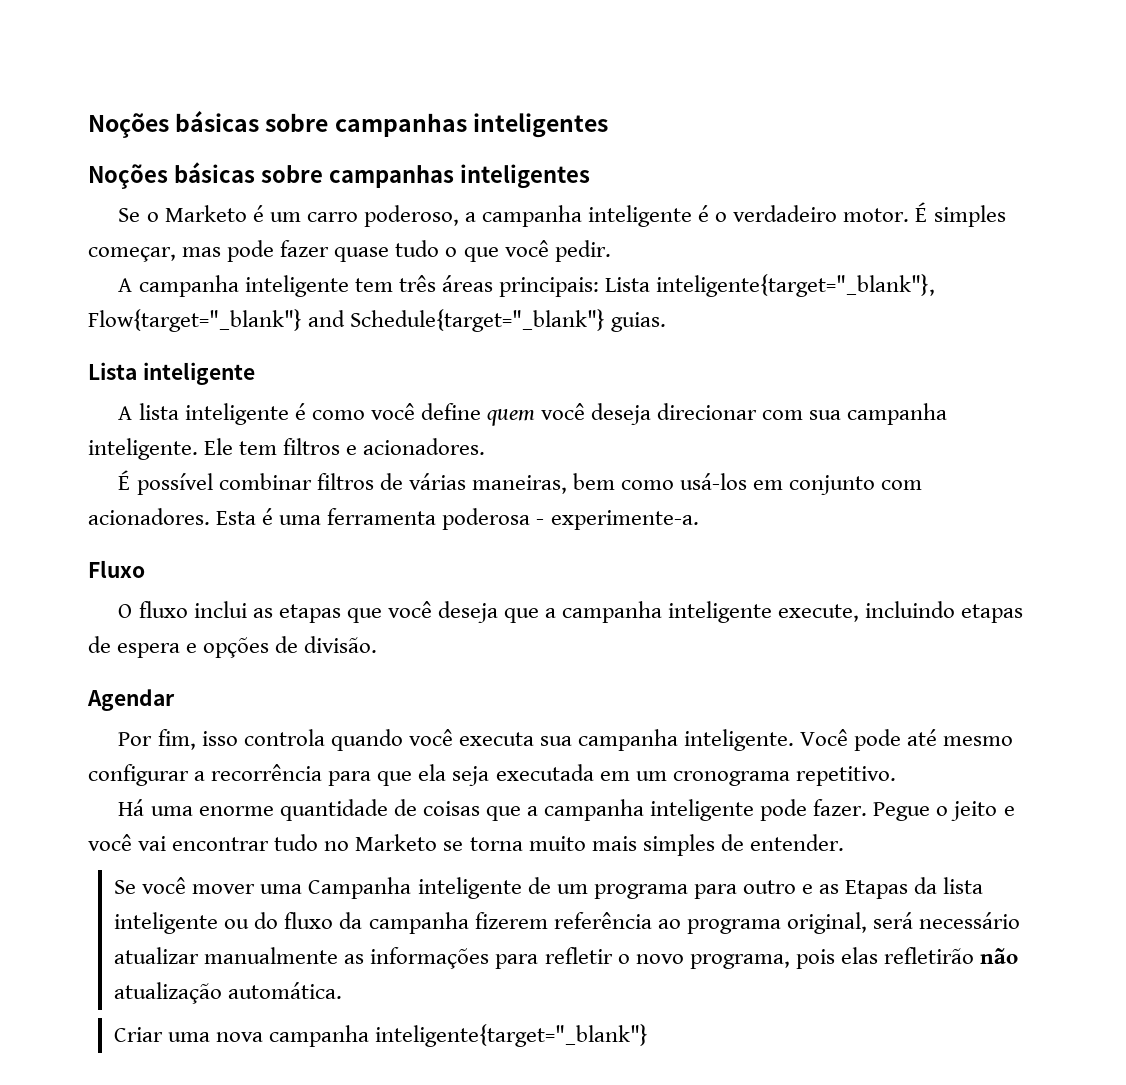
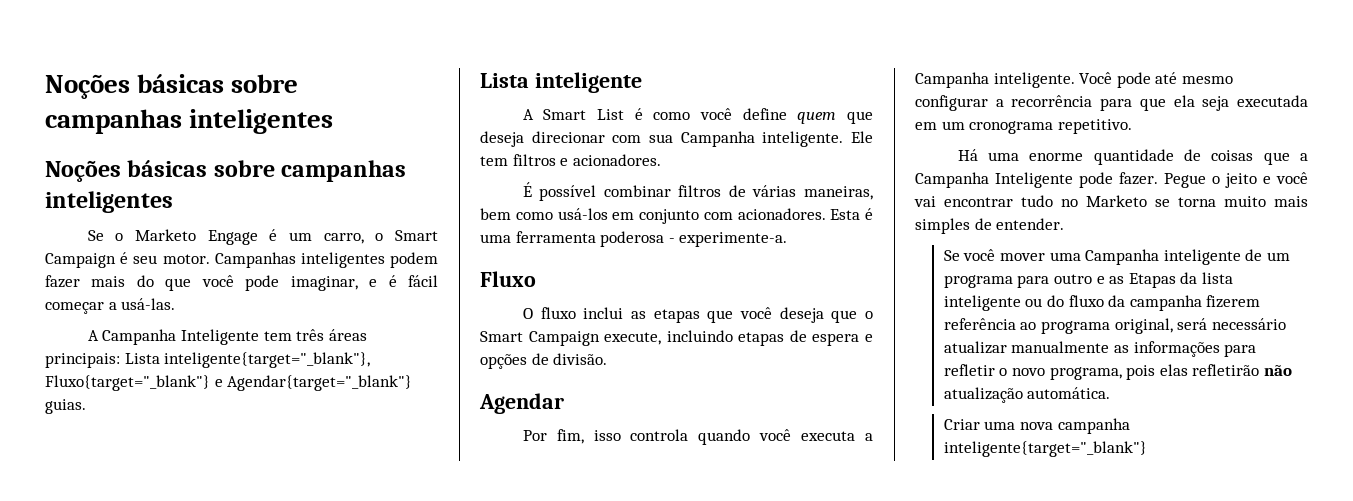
(247, 213) none -> [207,230,258,245] Engage
[306,202,1006,227] [88,240,611,262] [118,275,349,297] carro poderoso, a campanha inteligente é o verdadeiro motor. É simples começar, mas pode fazer quase tudo o que você pedir. // A campanha inteligente -> [323,230,438,244] [45,252,438,268] [45,275,439,291] [45,298,176,314] [87,329,260,345] carro, o Smart Campaign é seu motor. Campanhas inteligentes podem fazer mais do que você pode imaginar, e é fácil começar a usá-las. // A Campanha Inteligente
[88,309,606,332] Flow{target="_blank"} and Schedule{target="_blank"} -> [45,375,413,391] Fluxo{target="_blank"} e Agendar{target="_blank"}
[138,403,289,425] lista inteligente -> [543,109,625,120] Smart List
[541,403,586,420] você -> [847,111,873,124] que
[847,403,948,425] campanha -> [680,131,755,147] Campanha
[545,601,773,623] a campanha inteligente -> [865,311,873,319] [480,331,600,346] o Smart Campaign
[539,729,679,751] sua campanha -> [865,433,874,441] [915,72,989,88] a Campanha
[544,799,755,821] campanha inteligente -> [915,172,1073,188] Campanha Inteligente

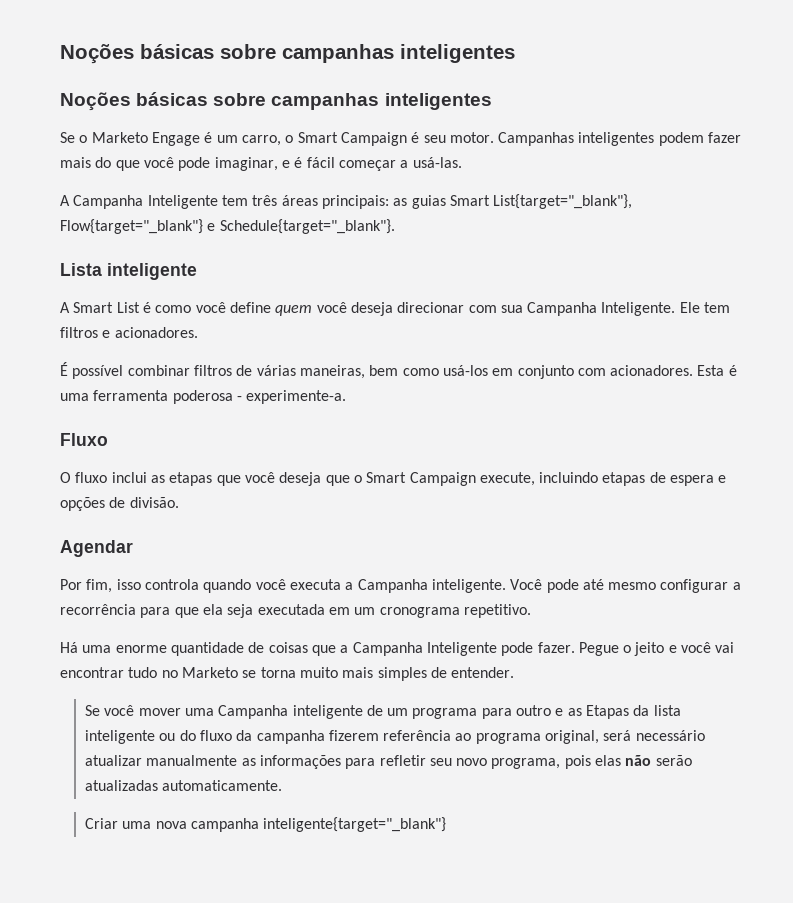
[124,352,371,368] [45,375,413,391] [45,399,86,414] Lista inteligente{target="_blank"}, Fluxo{target="_blank"} e Agendar{target="_blank"} guias. -> [393,194,633,209] [60,219,395,234] as guias Smart List{target="_blank"}, Flow{target="_blank"} e Schedule{target="_blank"}.
[847,111,873,124] que -> [316,302,347,313] você
[762,131,844,147] inteligente. -> [601,302,676,316] Inteligente.
[999,368,1008,376] o -> [429,758,452,766] seu
[1192,364,1292,376] [943,387,1111,403] refletirão não atualização automática. -> [625,755,692,766] [84,780,283,791] não serão atualizadas automaticamente.

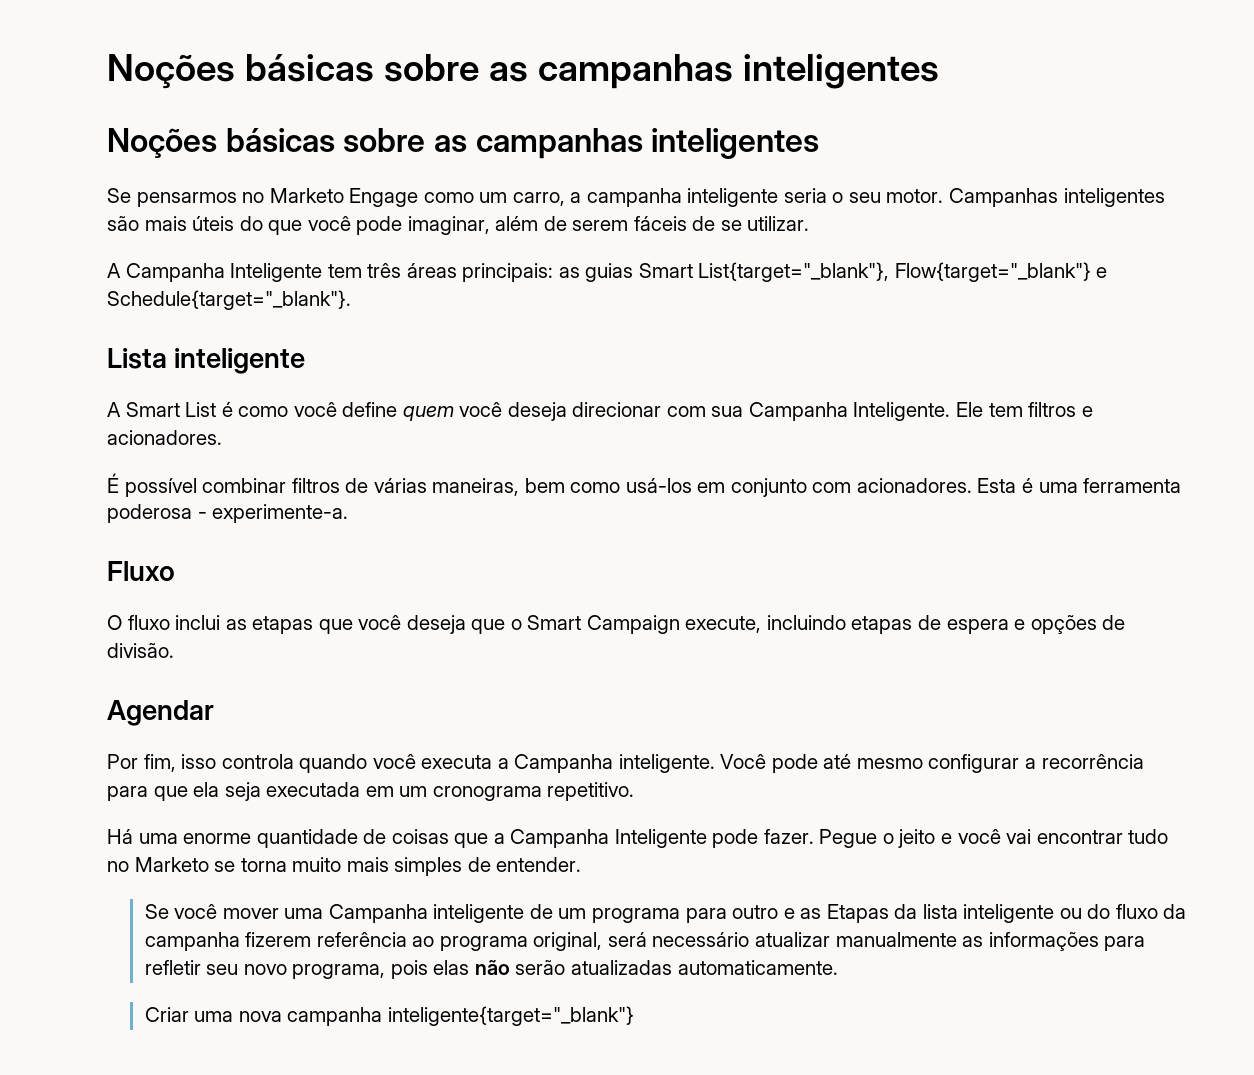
[60,44,276,64] Noções básicas sobre -> [107,54,528,89] Noções básicas sobre as
(267, 99) none -> [433,135,467,152] as
[79,135,88,143] o -> [136,192,265,207] pensarmos no
[204,132,213,143] é -> [423,192,474,203] como
[285,132,420,146] o Smart Campaign é -> [570,188,844,207] a campanha inteligente seria o
[658,132,742,146] [60,157,91,168] podem fazer mais -> [107,216,235,231] são mais úteis
[281,157,462,171] e é fácil começar a usá-las. -> [495,216,810,231] além de serem fáceis de se utilizar.

